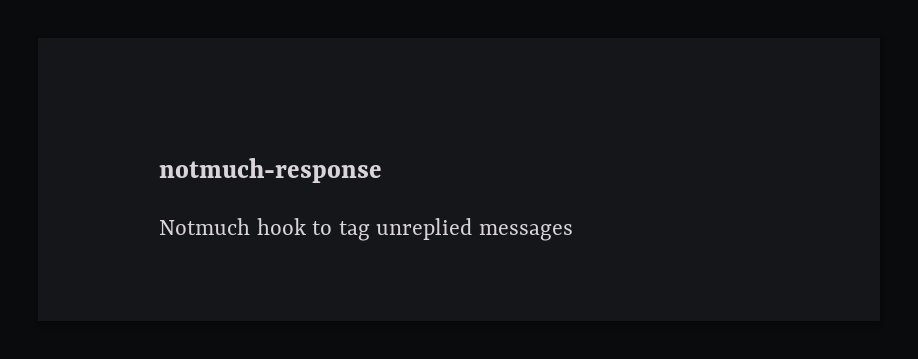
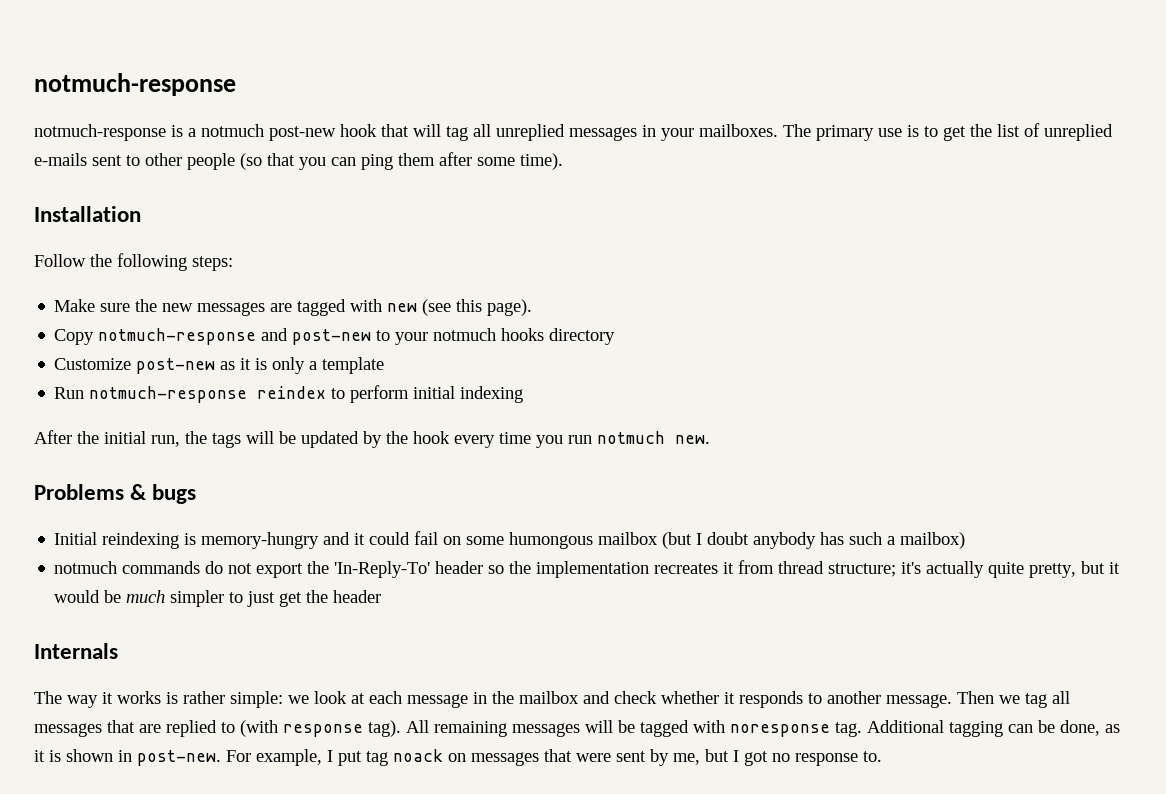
[159,218,574,241] Notmuch hook to tag unreplied messages -> [34,123,1113,141] [34,152,563,170] [34,206,141,222] [34,253,233,271] [54,299,533,316] [54,328,616,345] [54,357,385,374] [54,385,524,403] [34,430,710,448] [34,484,197,504] [54,531,966,549] [54,560,1121,578] [54,590,382,607] [34,643,118,659] [34,691,1070,708] [34,720,1120,737] [34,749,882,766] notmuch-response is a notmuch post-new hook that will tag all unreplied messages in your mailboxes. The primary use is to get the list of unreplied e-mails sent to other people (so that you can ping them after some time). // Installation // Follow the following steps: // Make sure the new messages are tagged with new (see this page). // Copy notmuch-response and post-new to your notmuch hooks directory // Customize post-new as it is only a template // Run notmuch-response reindex to perform initial indexing // After the initial run, the tags will be updated by the hook every time you run notmuch new. // Problems & bugs // Initial reindexing is memory-hungry and it could fail on some humongous mailbox (but I doubt anybody has such a mailbox) // notmuch commands do not export the 'In-Reply-To' header so the implementation recreates it from thread structure; it's actually quite pretty, but it would be much simpler to just get the header // Internals // The way it works is rather simple: we look at each message in the mailbox and check whether it responds to another message. Then we tag all messages that are replied to (with response tag). All remaining messages will be tagged with noresponse tag. Additional tagging can be done, as it is shown in post-new. For example, I put tag noack on messages that were sent by me, but I got no response to.

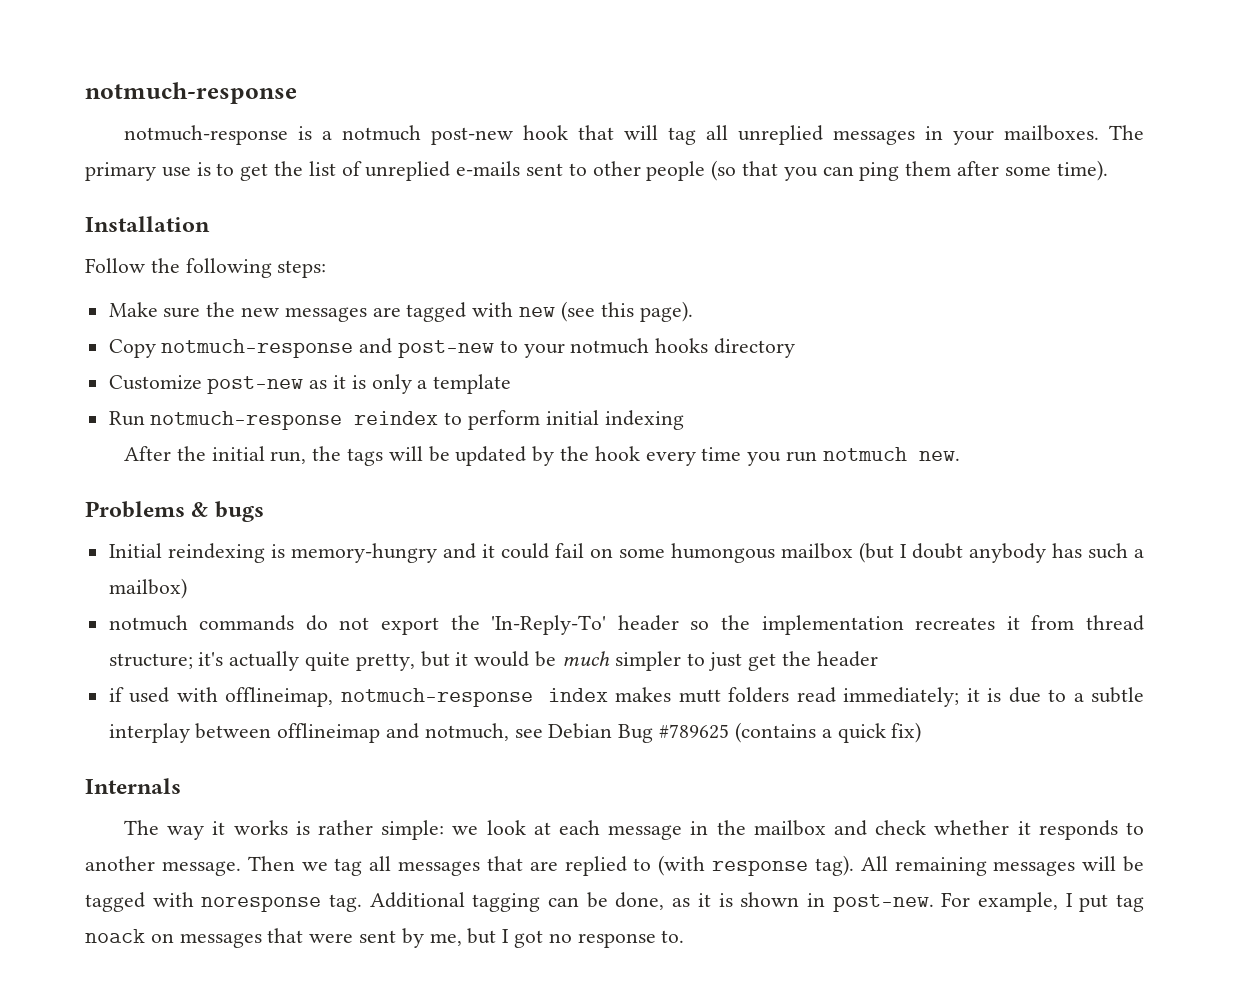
(382, 596) none -> [108,687,1144,707] [108,722,922,743] // if used with offlineimap, notmuch-response index makes mutt folders read immediately; it is due to a subtle interplay between offlineimap and notmuch, see Debian Bug #789625 (contains a quick fix)

